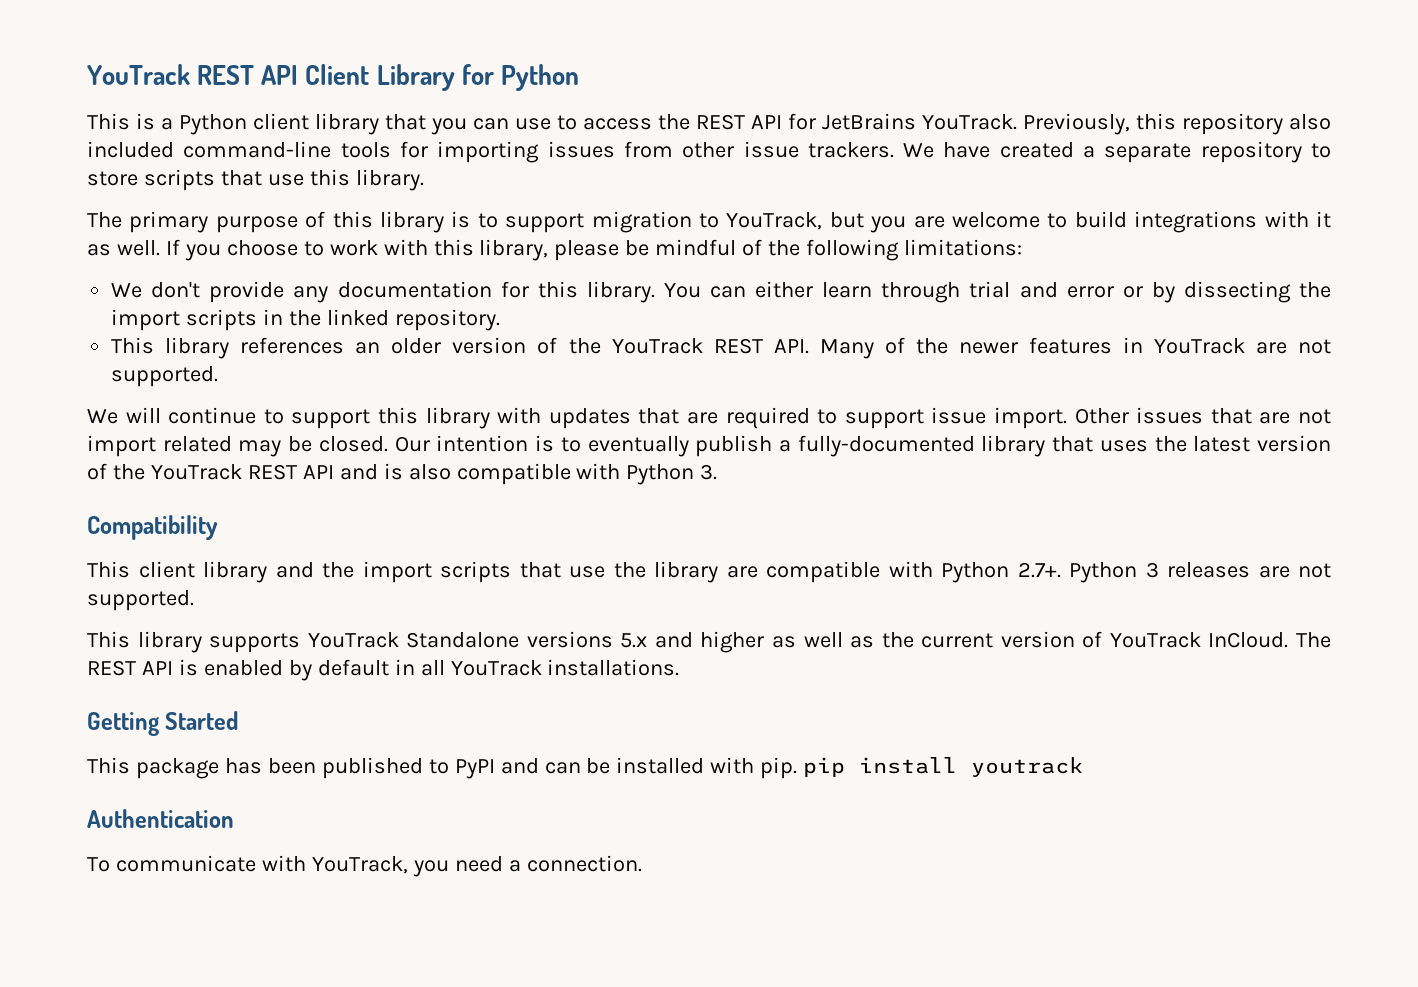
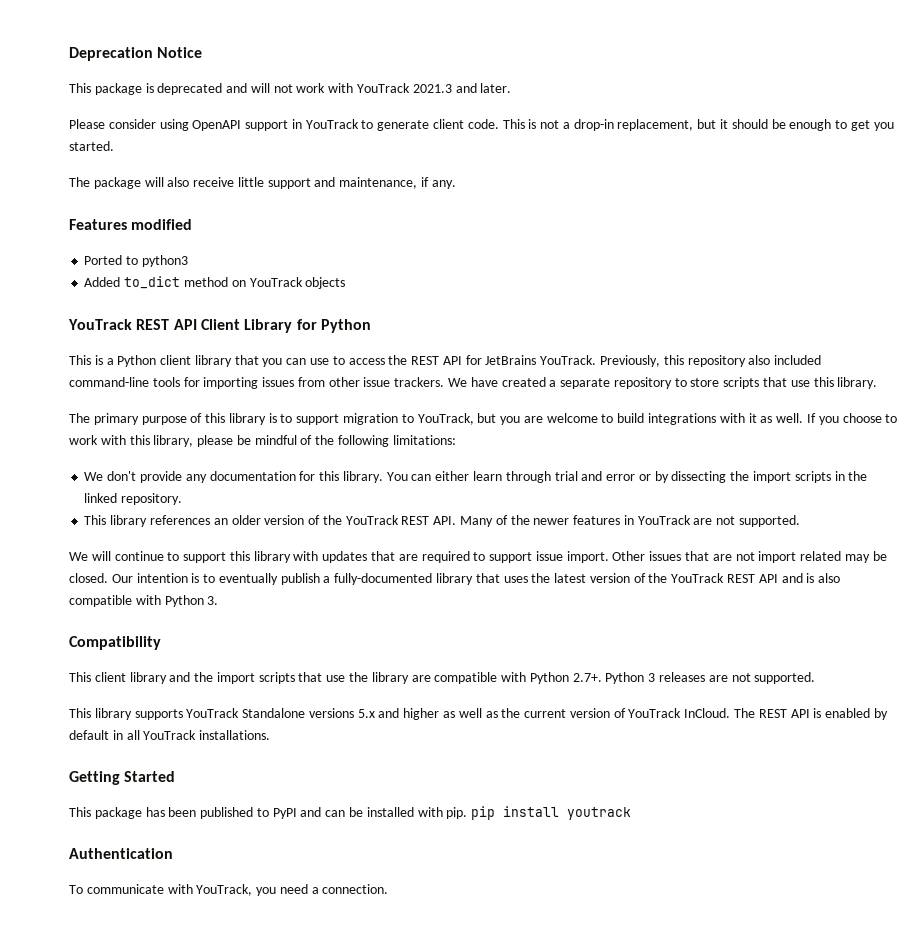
(87, 74) none -> [69,47,203,61] [69,83,512,95] [69,119,894,131] [69,141,114,151] [69,177,456,189] [69,219,193,230] [84,255,188,267] [84,276,346,289] Deprecation Notice // This package is deprecated and will not work with YouTrack 2021.3 and later. // Please consider using OpenAPI support in YouTrack to generate client code. This is not a drop-in replacement, but it should be enough to get you started. // The package will also receive little support and maintenance, if any. // Features modified // Ported to python3 // Added to_dict method on YouTrack objects //

